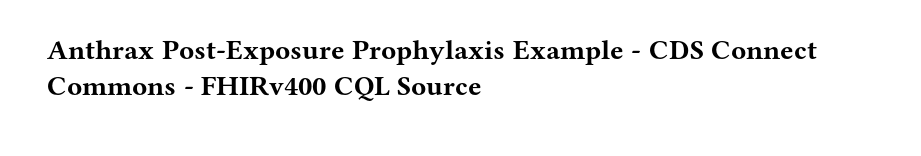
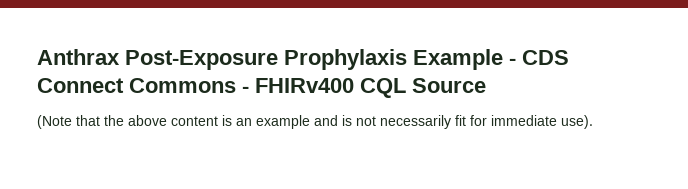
(483, 86) none -> [37,115,593,129] // (Note that the above content is an example and is not necessarily fit for immediate use).

